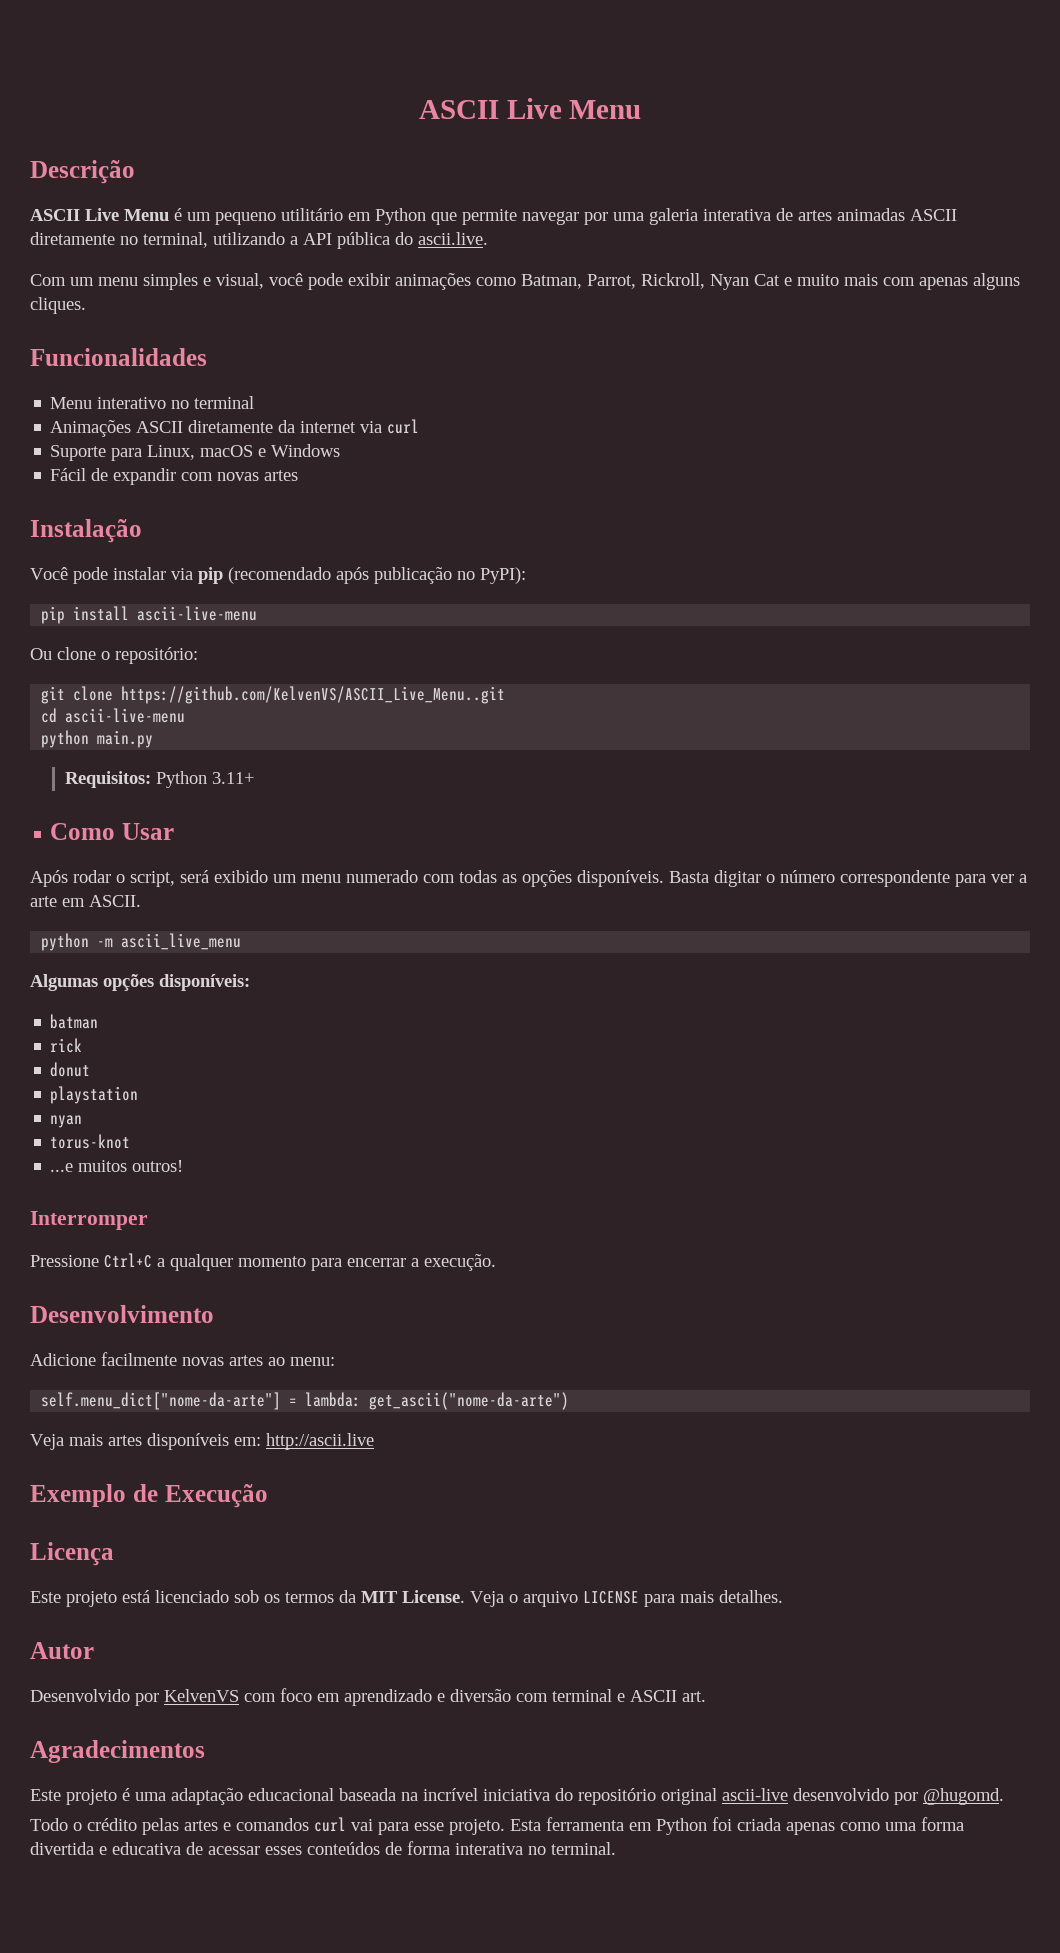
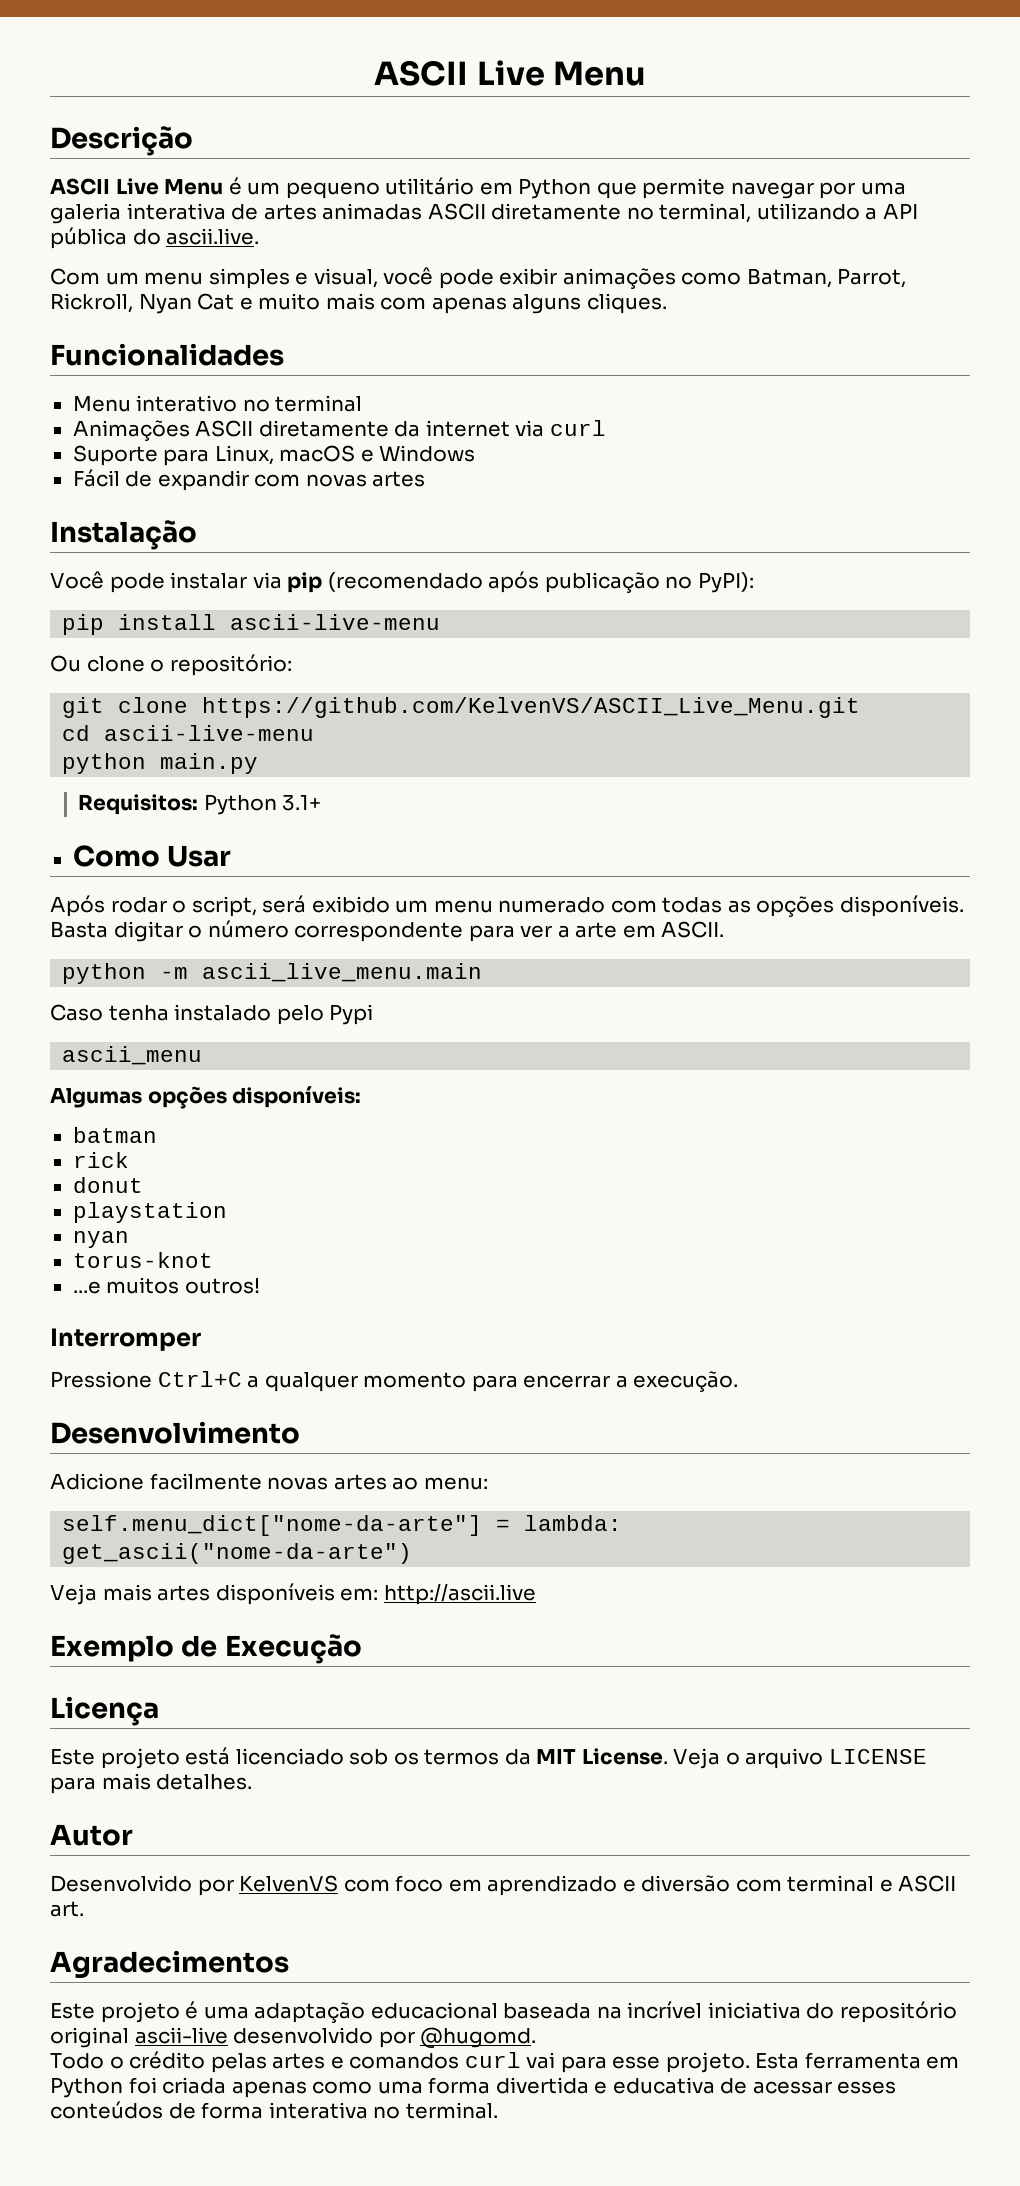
[121,686,506,704] https://github.com/KelvenVS/ASCII_Live_Menu..git -> [202,697,861,718] https://github.com/KelvenVS/ASCII_Live_Menu.git
[212,772,255,784] 3.11+ -> [282,795,322,811] 3.1+
[121,933,242,950] ascii_live_menu -> [202,963,483,982] [50,1004,374,1025] [62,1046,203,1065] ascii_live_menu.main // Caso tenha instalado pelo Pypi // ascii_menu

